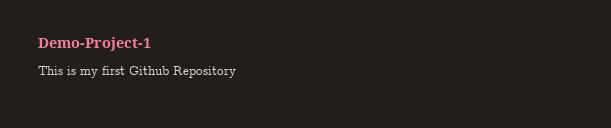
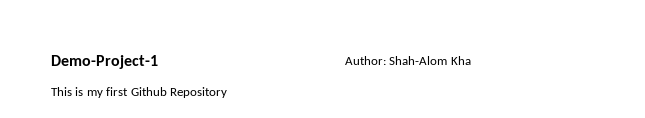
(236, 72) none -> [345,56,471,65] // Author: Shah-Alom Kha

